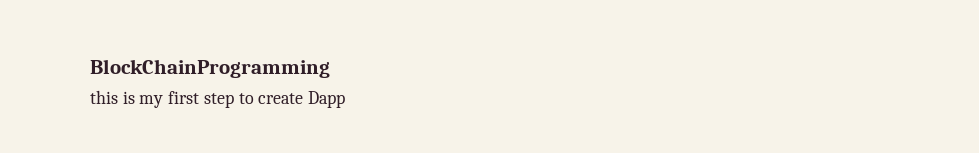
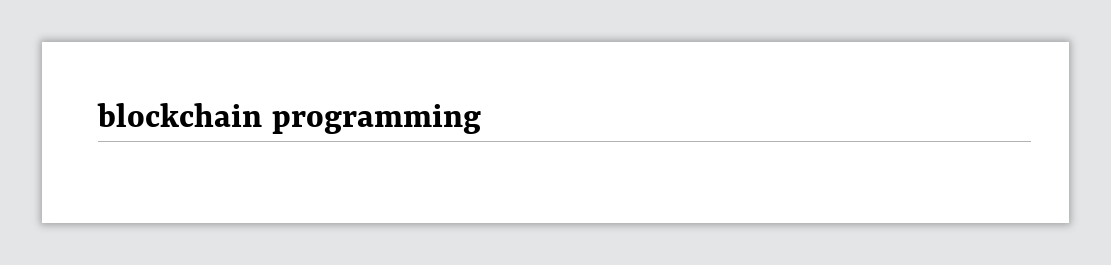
[90,59,330,78] [90,90,346,108] BlockChainProgramming // this is my first step to create Dapp -> [97,103,481,134] blockchain programming

